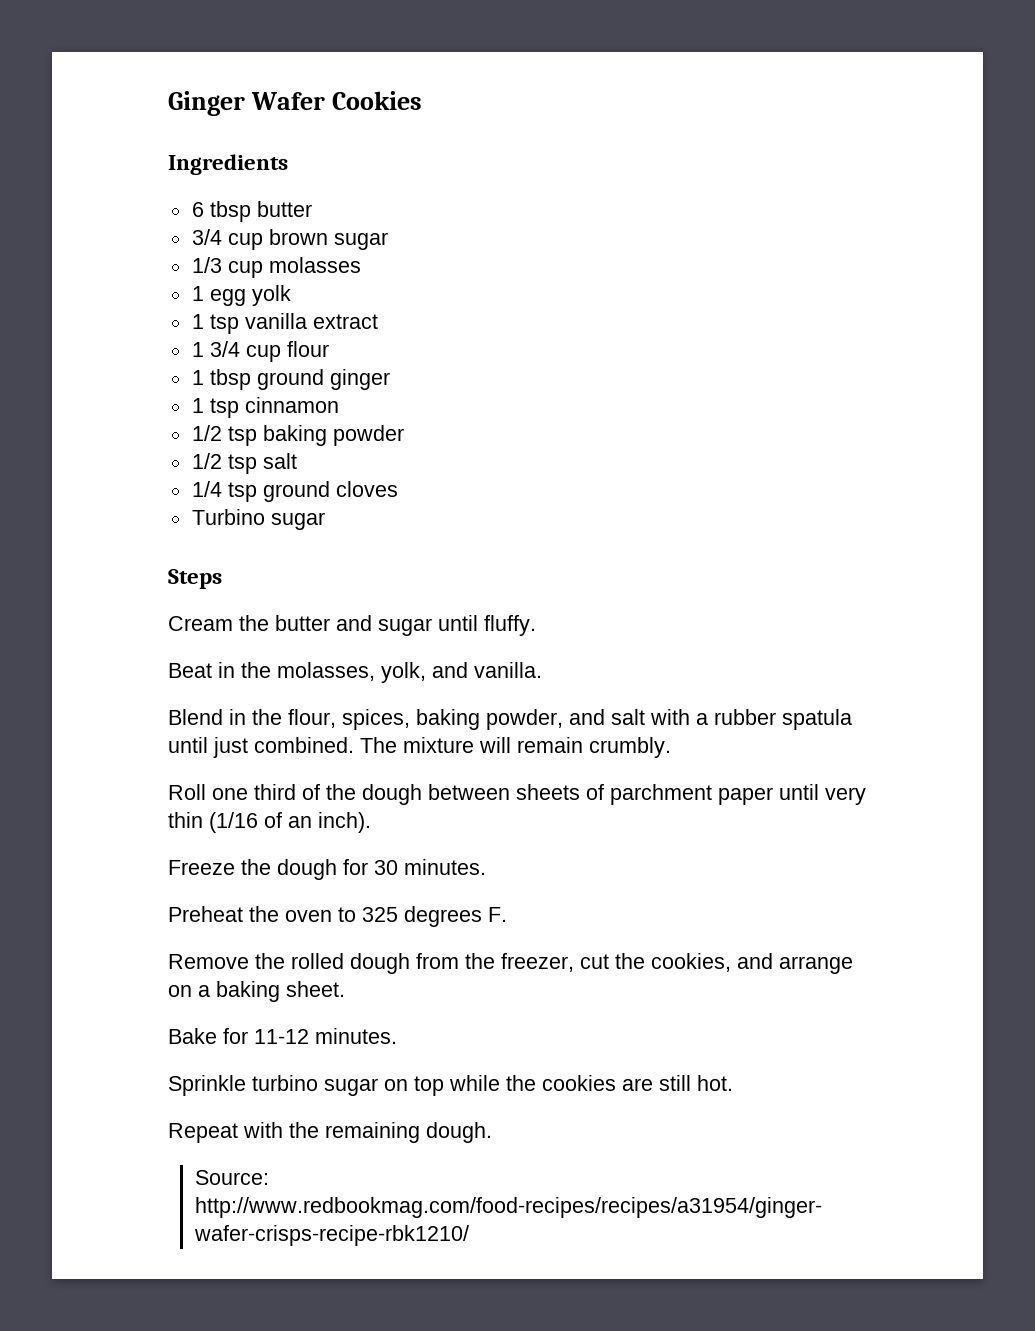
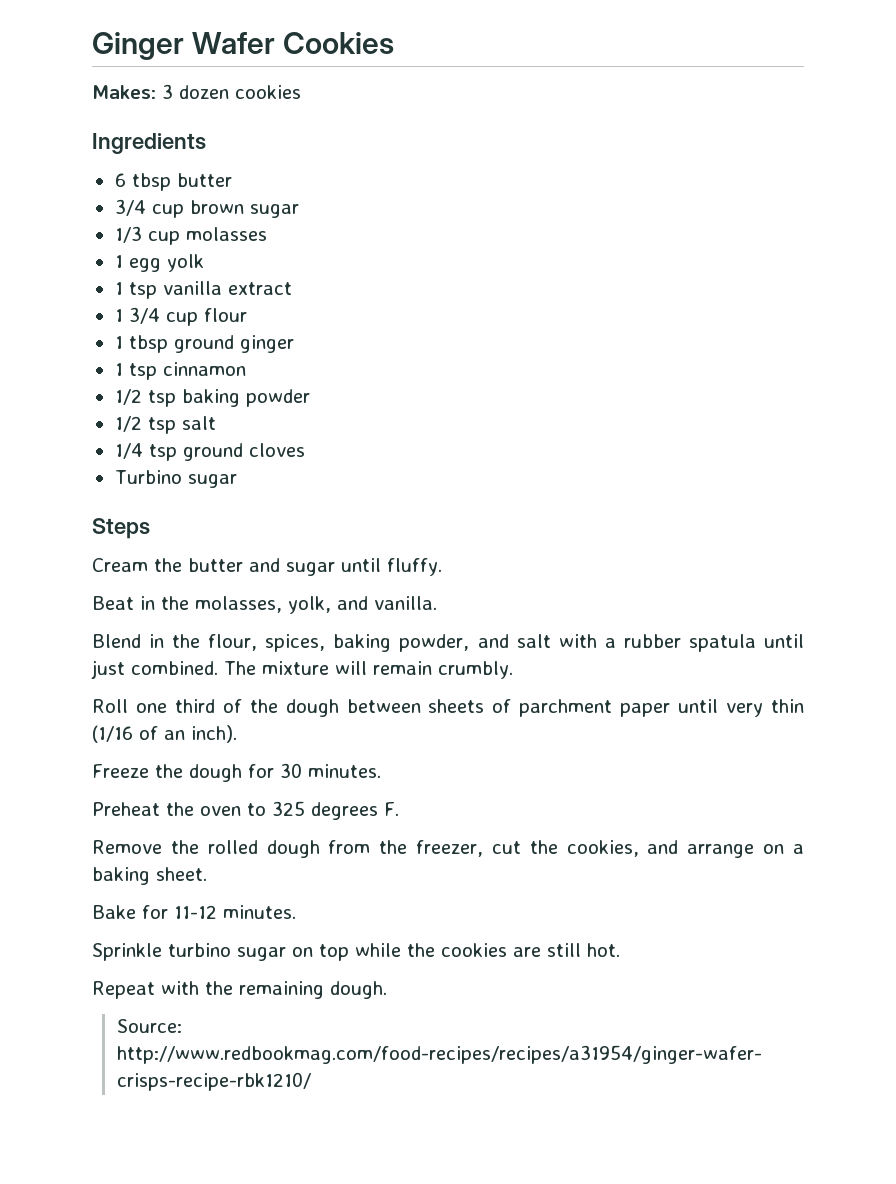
(422, 100) none -> [92,84,301,99] // Makes: 3 dozen cookies

